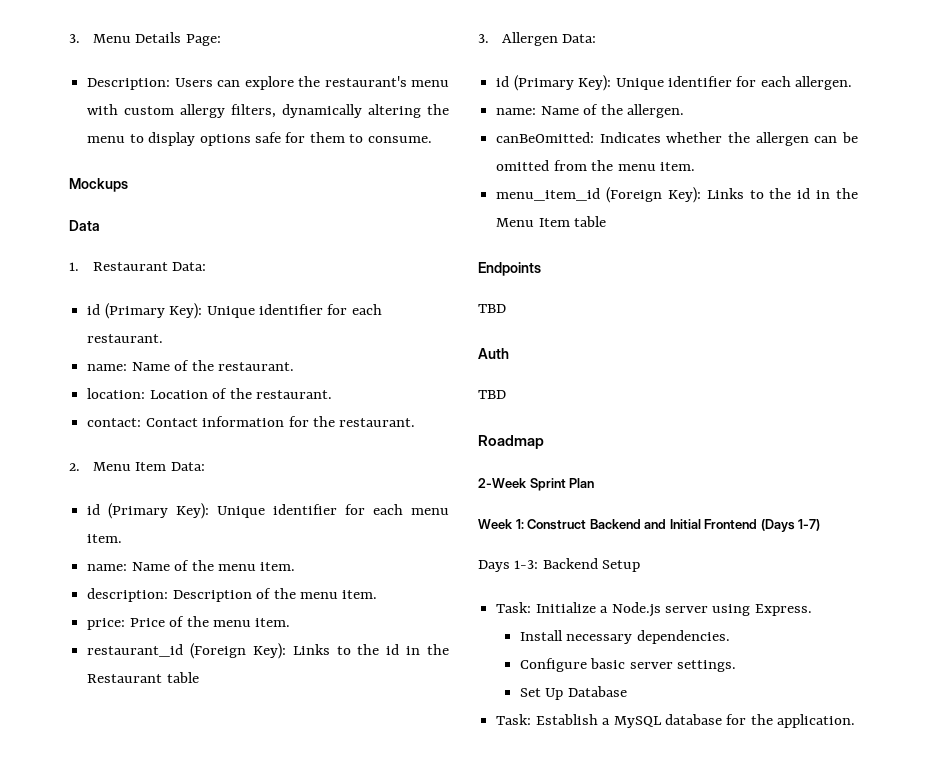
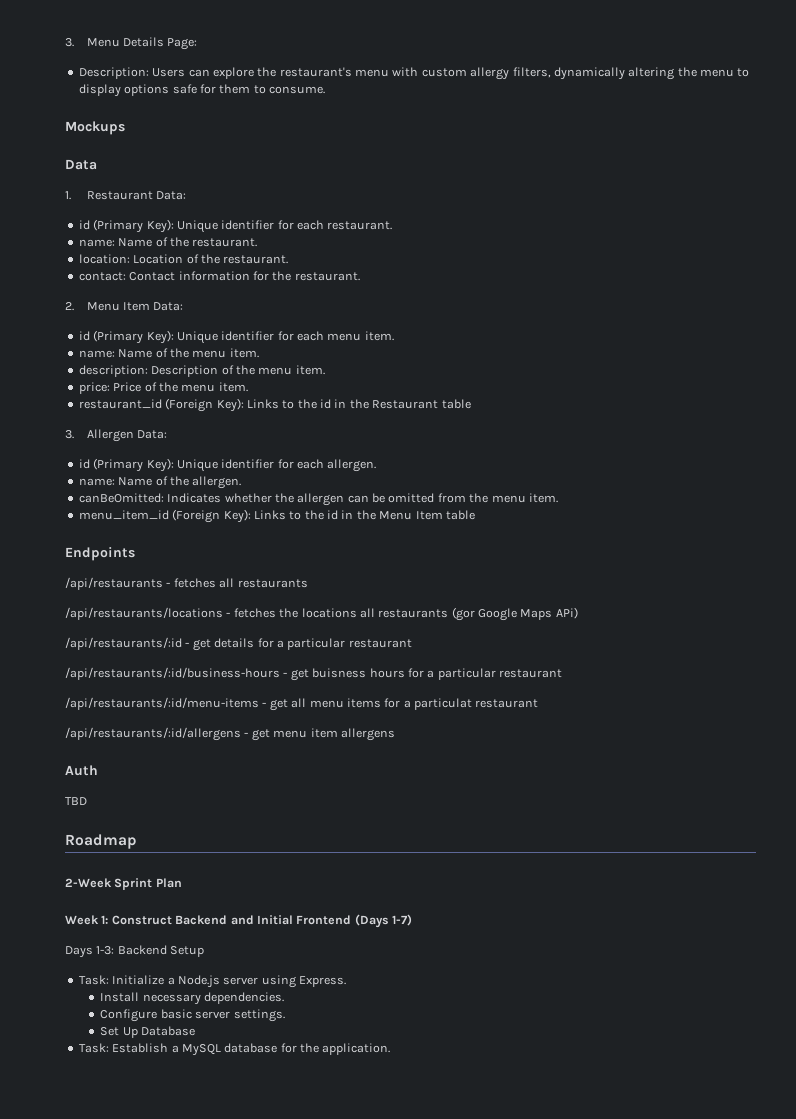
[478,304,506,313] TBD -> [65,577,308,590] [65,607,578,621] [65,637,412,651] [65,667,562,681] [65,697,539,711] [65,727,395,741] /api/restaurants - fetches all restaurants // /api/restaurants/locations - fetches the locations all restaurants (gor Google Maps APi) // /api/restaurants/:id - get details for a particular restaurant // /api/restaurants/:id/business-hours - get buisness hours for a particular restaurant // /api/restaurants/:id/menu-items - get all menu items for a particulat restaurant // /api/restaurants/:id/allergens - get menu item allergens

